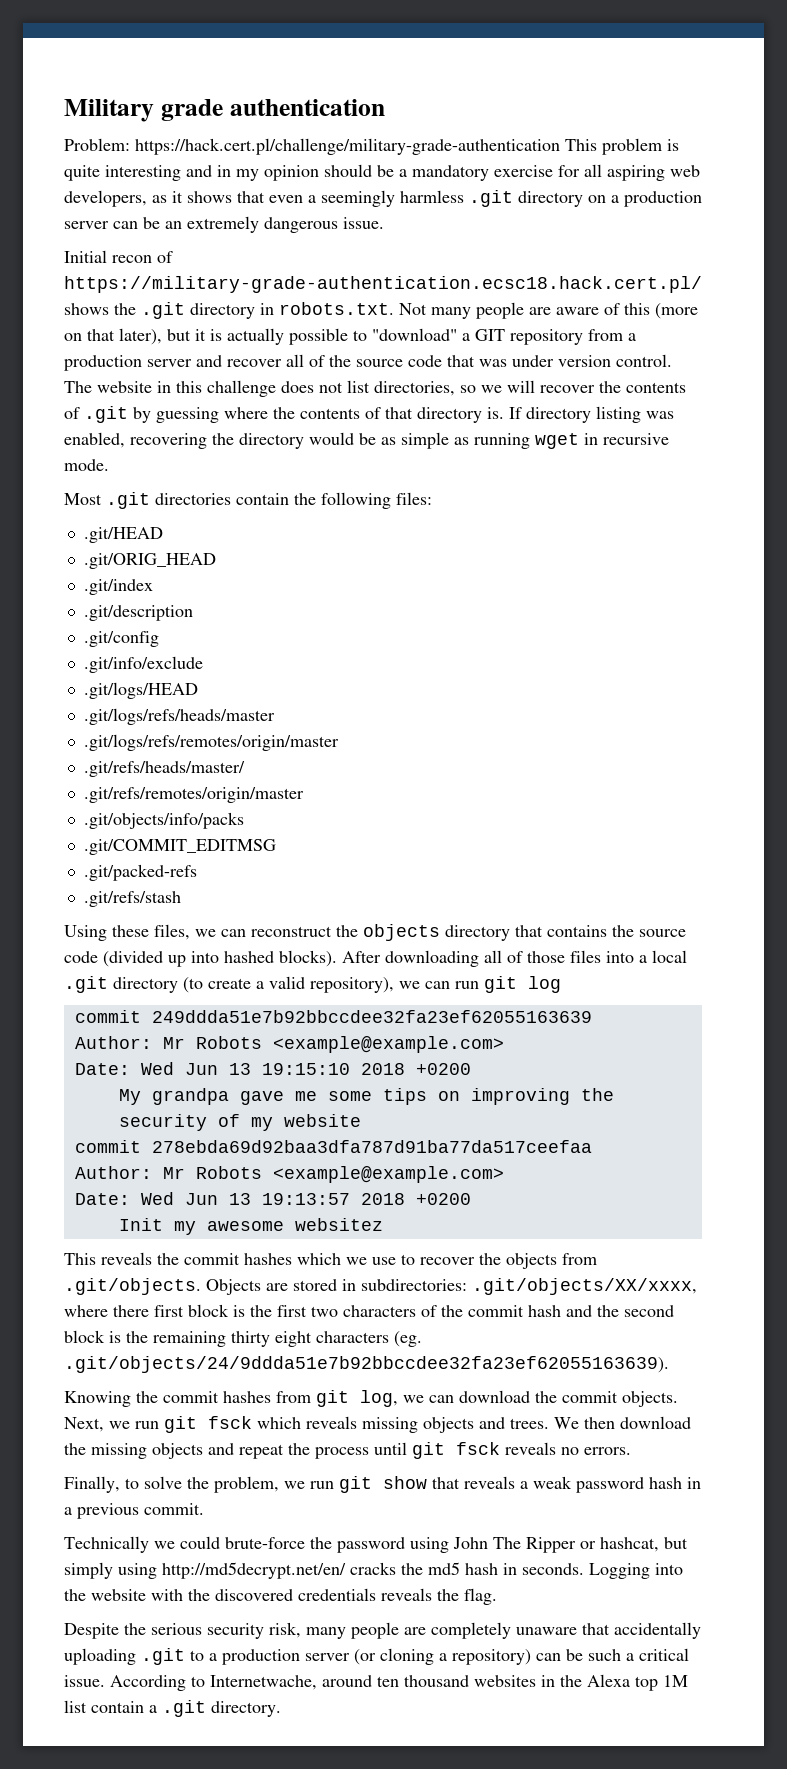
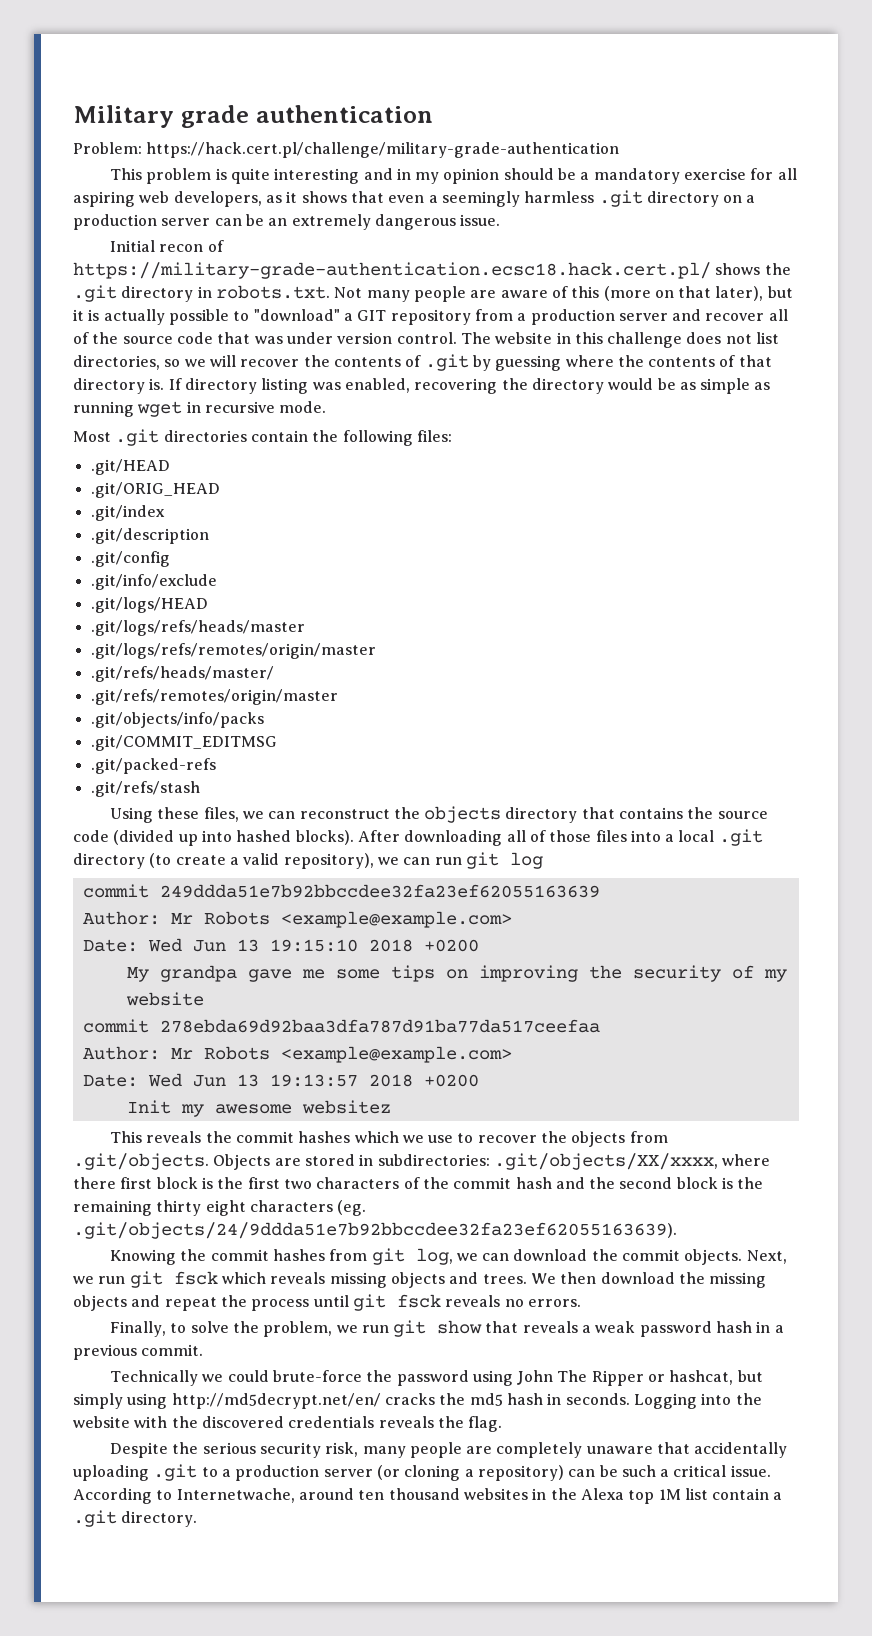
(560, 146) none -> (620, 150) //

